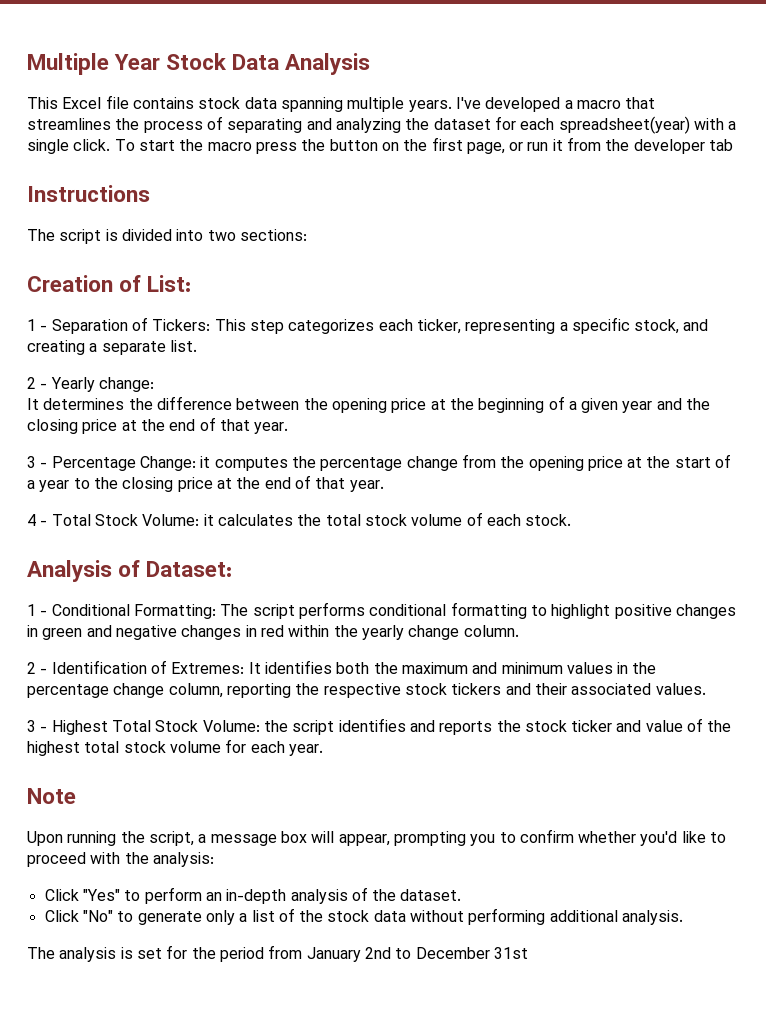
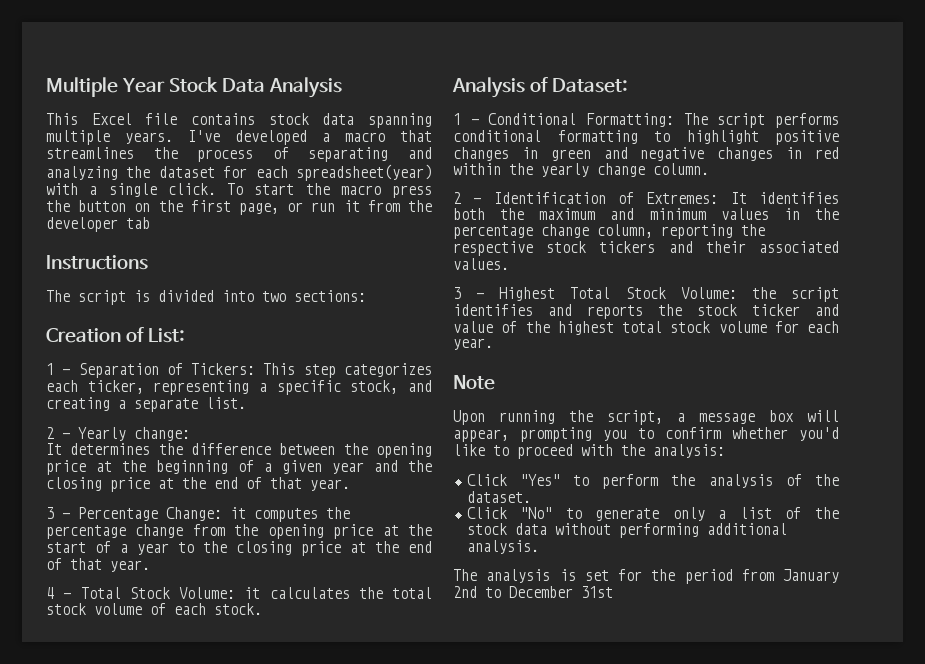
[205,889,287,904] an in-depth -> [671,474,696,486] the

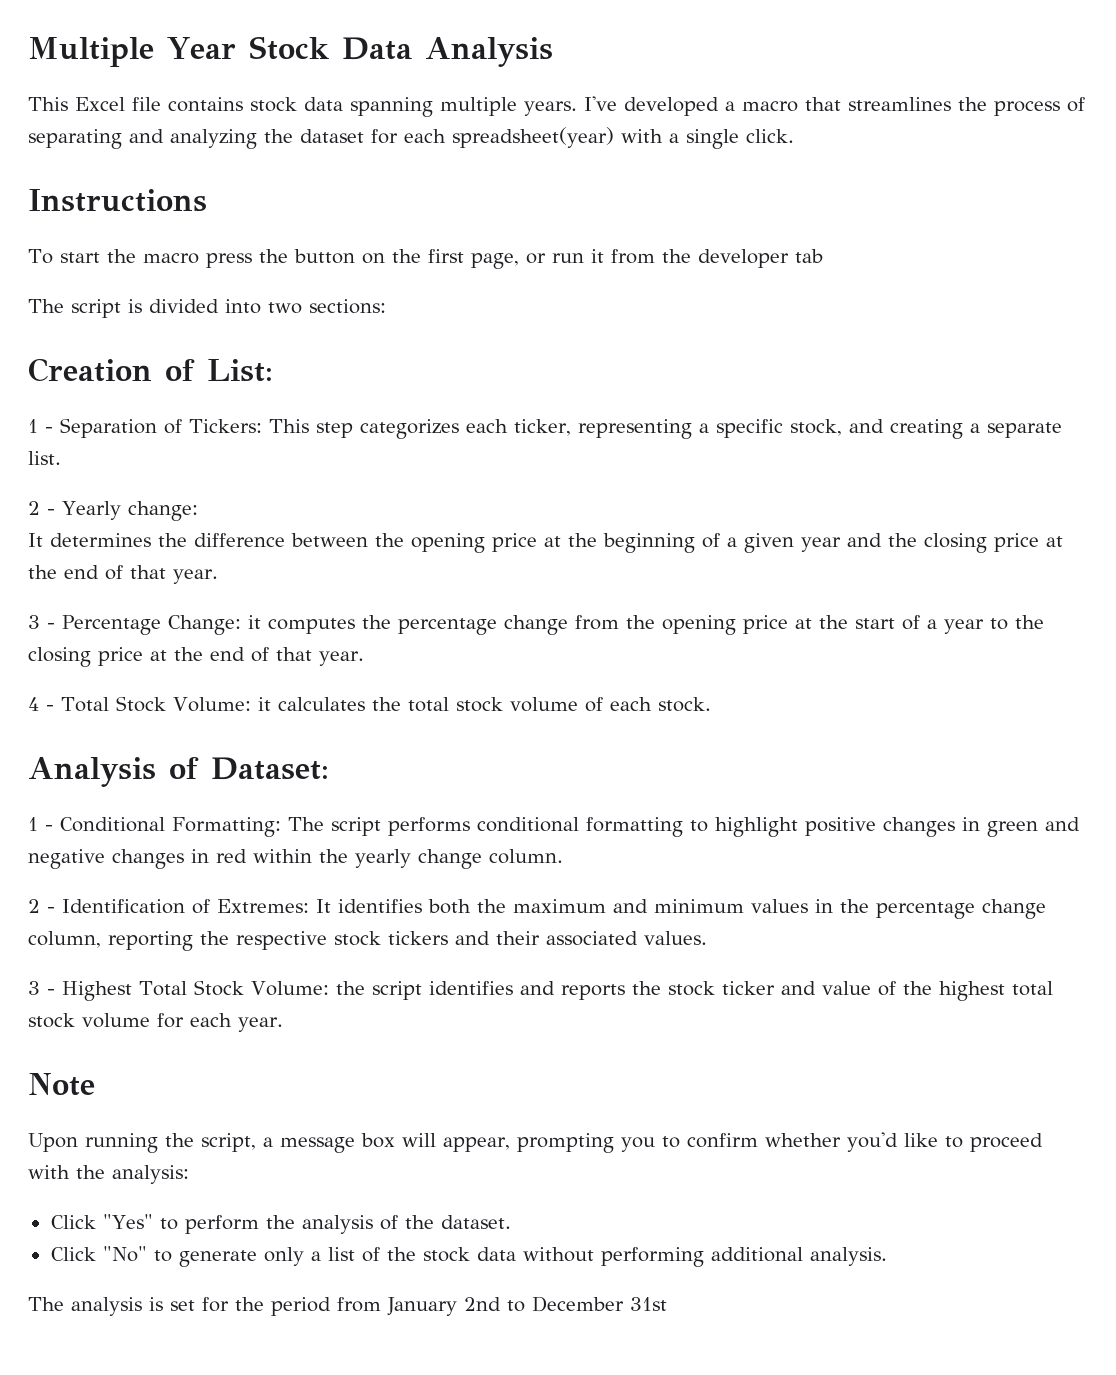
(216, 189) none -> [28,189,207,212] // Instructions //
[46,255,148,270] // Instructions -> (823, 256) none

